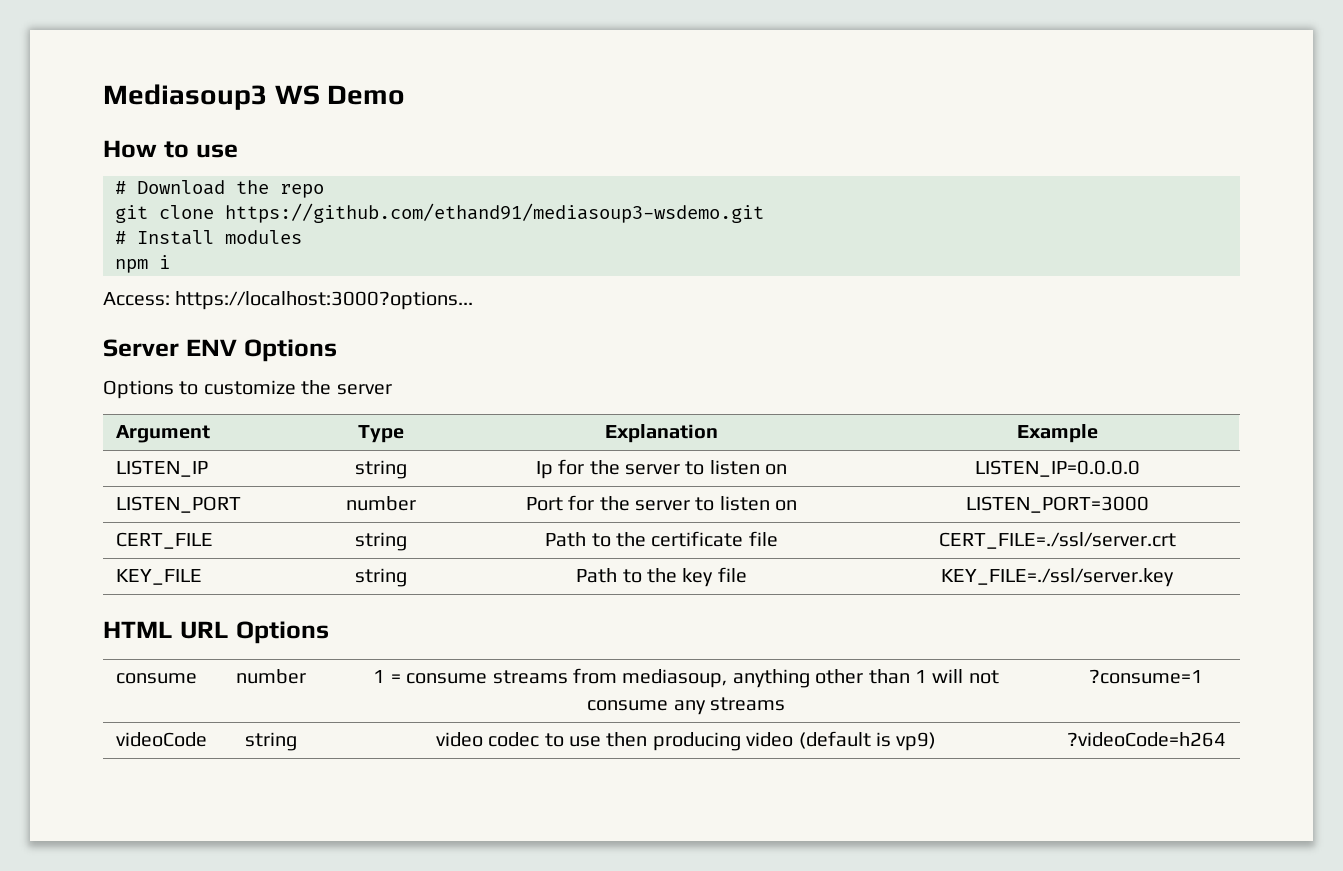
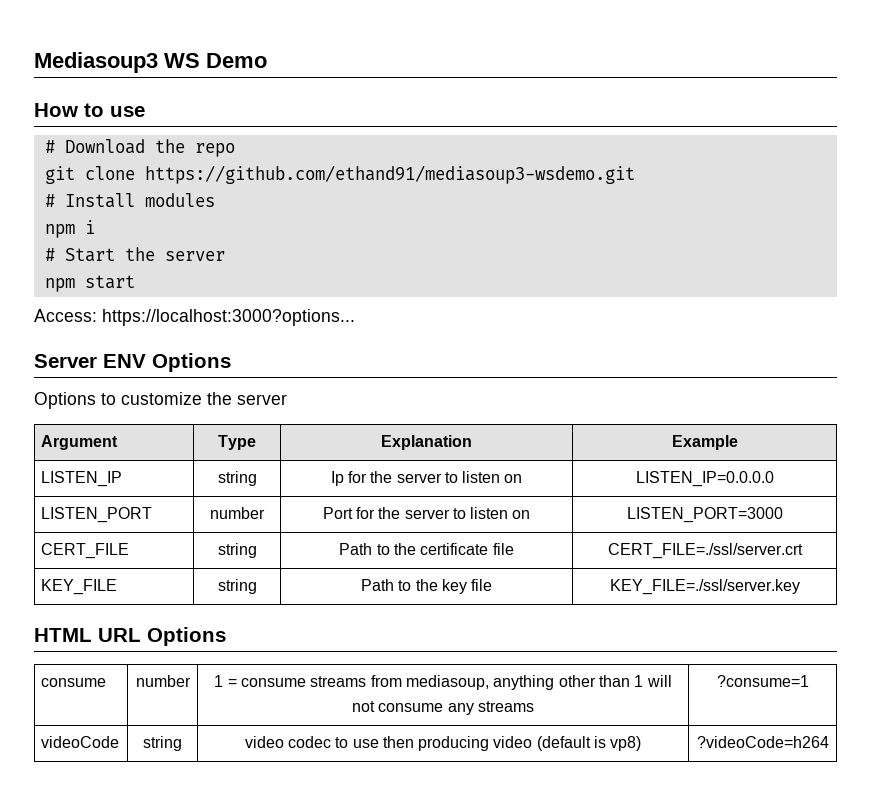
(170, 262) none -> [44,247,225,262] [44,275,135,292] // # Start the server // npm start
[896,732,937,751] vp9) -> [610,736,642,751] vp8)

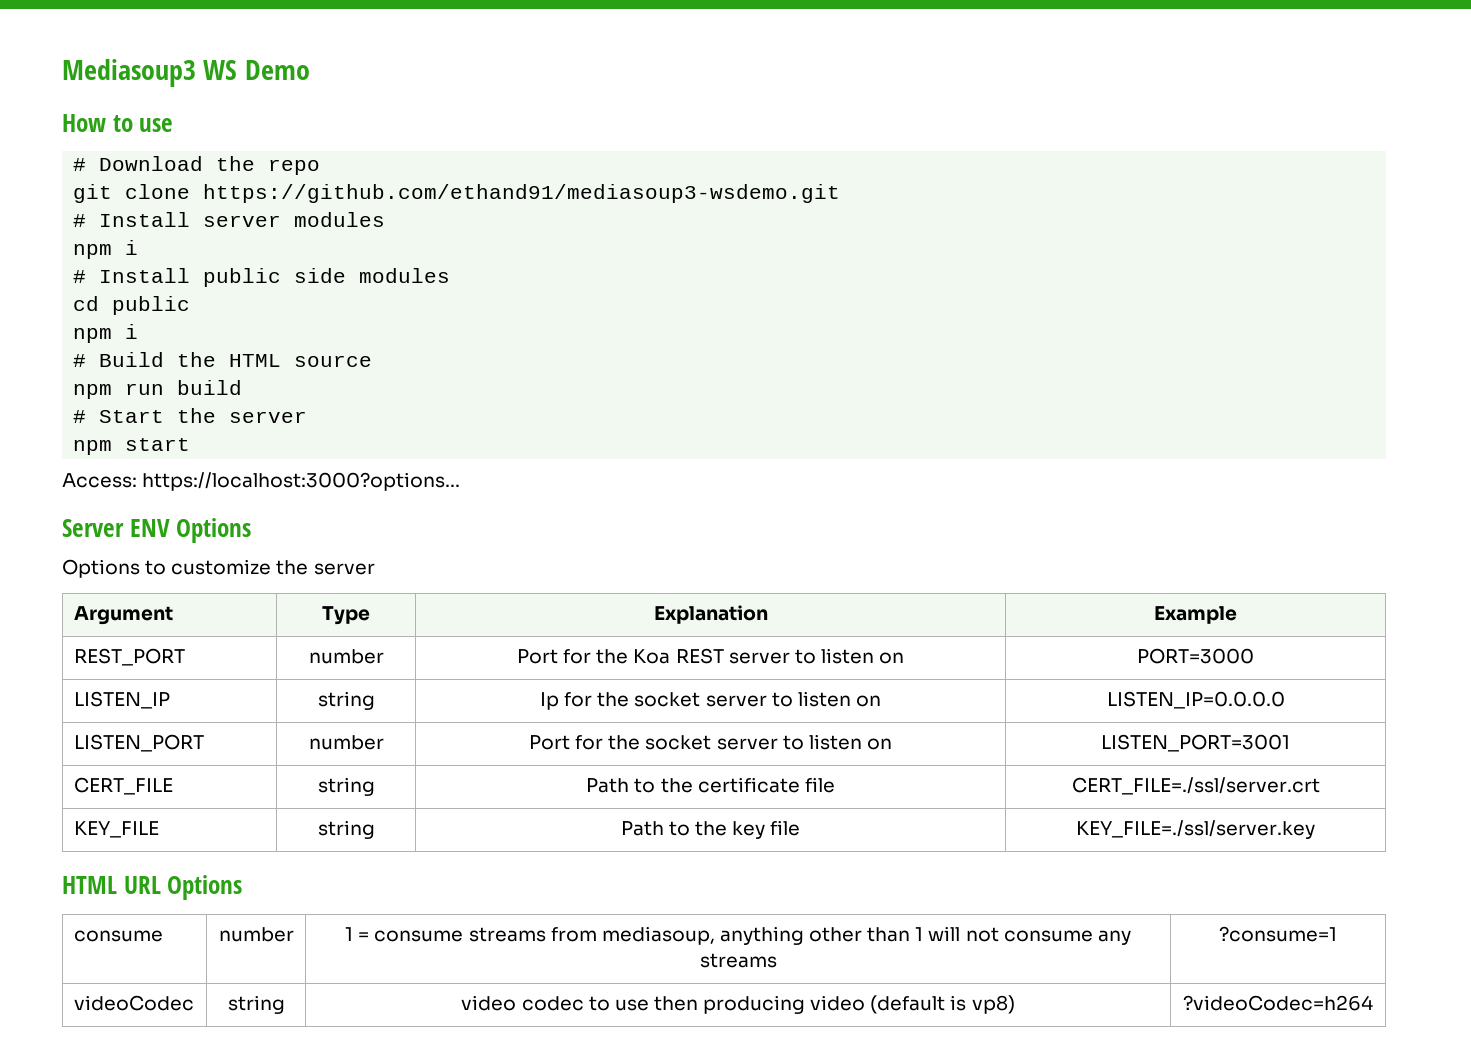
(135, 200) none -> [203,215,282,227] server
(95, 227) none -> [73,268,451,287] [73,296,191,315] [73,324,139,343] [73,352,373,367] [73,380,243,399] // # Install public side modules // cd public // npm i // # Build the HTML source // npm run build
(738, 442) none -> [73,648,185,666] [308,649,384,664] [516,648,905,664] [1137,648,1254,664] // REST_PORT | number | Port for the Koa REST server to listen on | PORT=3000
(393, 477) none -> [634,692,701,707] socket
[404,507,531,519] [626,507,783,523] server to listen on | LISTEN_PORT=3000 -> [645,734,892,750] [1101,734,1290,752] socket server to listen on | LISTEN_PORT=3001
[41,736,120,748] videoCode -> [73,995,194,1011] videoCodec
[696,736,829,748] ?videoCode=h264 -> [1183,995,1373,1011] ?videoCodec=h264

